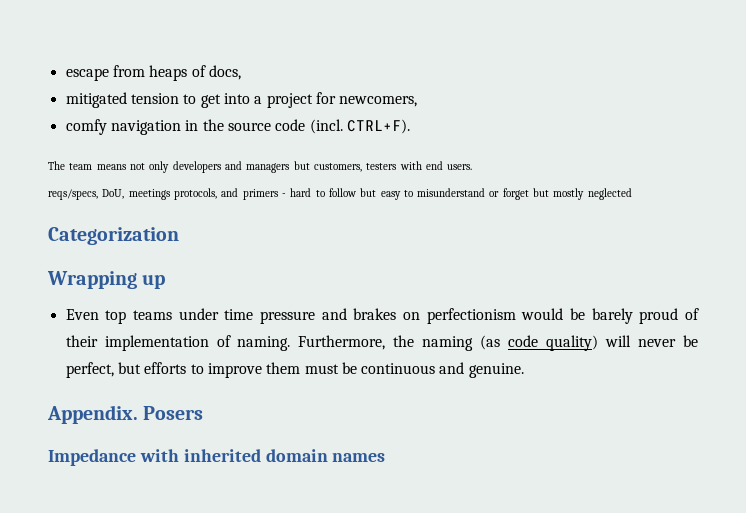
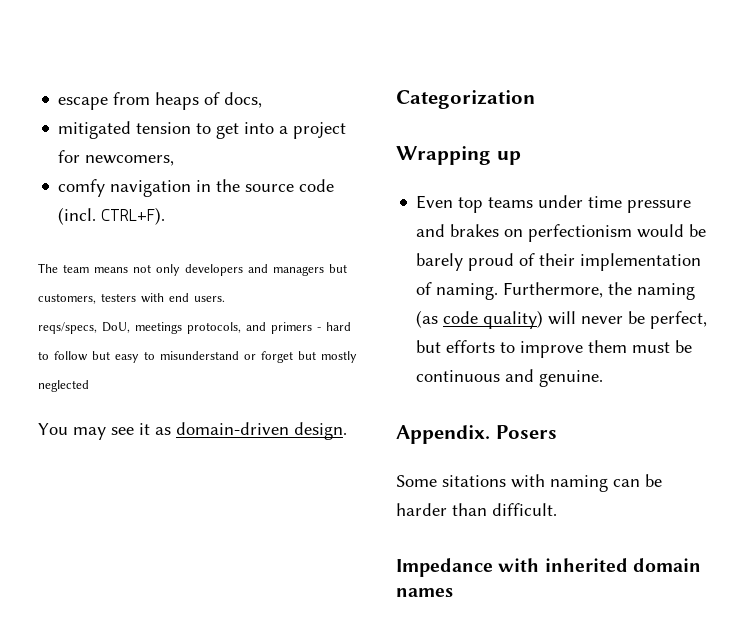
(632, 194) none -> [38,422,347,440] // You may see it as domain-driven design.
(204, 413) none -> [396,474,662,492] [396,503,557,516] // Some sitations with naming can be harder than difficult.

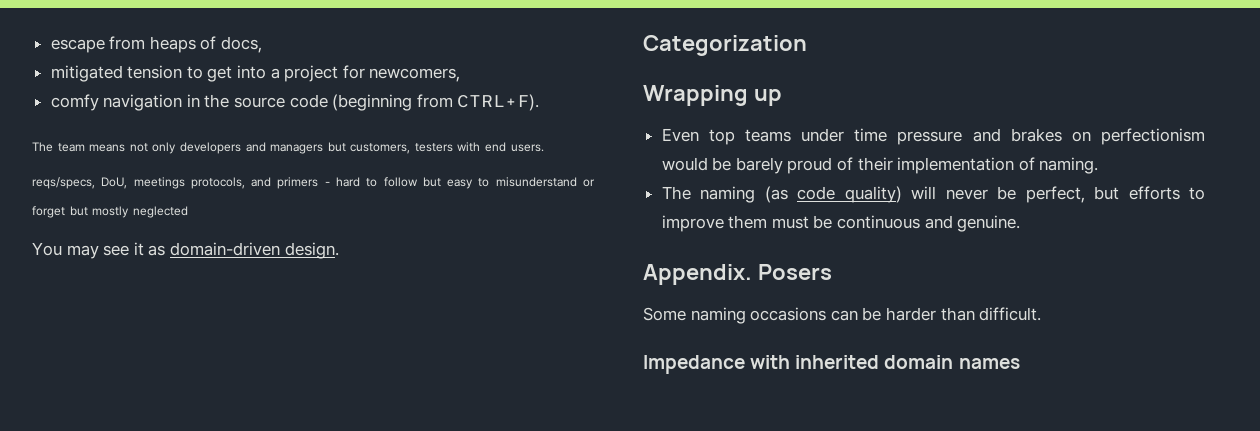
[58,207,97,225] (incl. -> [332,94,453,111] (beginning from
[503,282,633,298] Furthermore, the -> [661,186,691,200] // The
[442,474,608,492] sitations with naming -> [690,307,827,324] naming occasions

